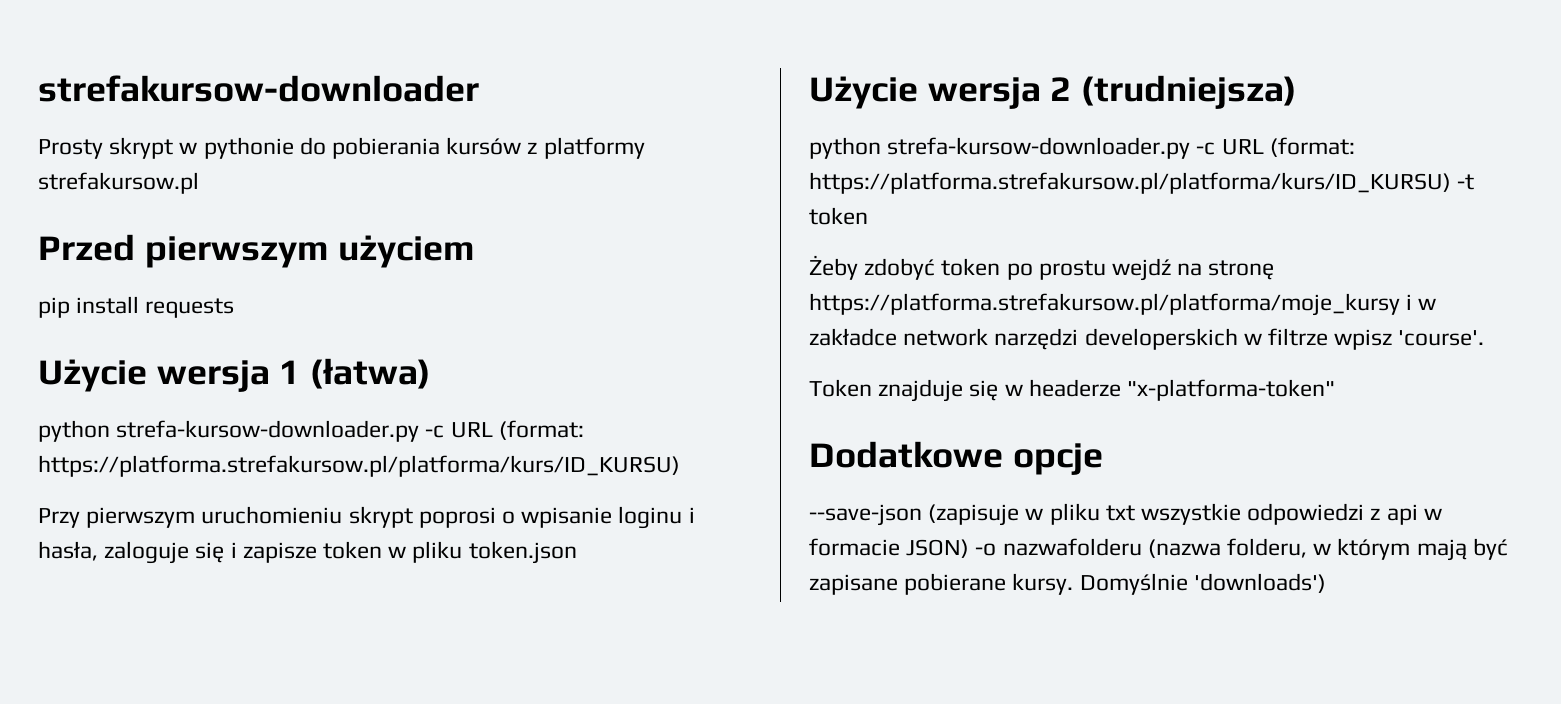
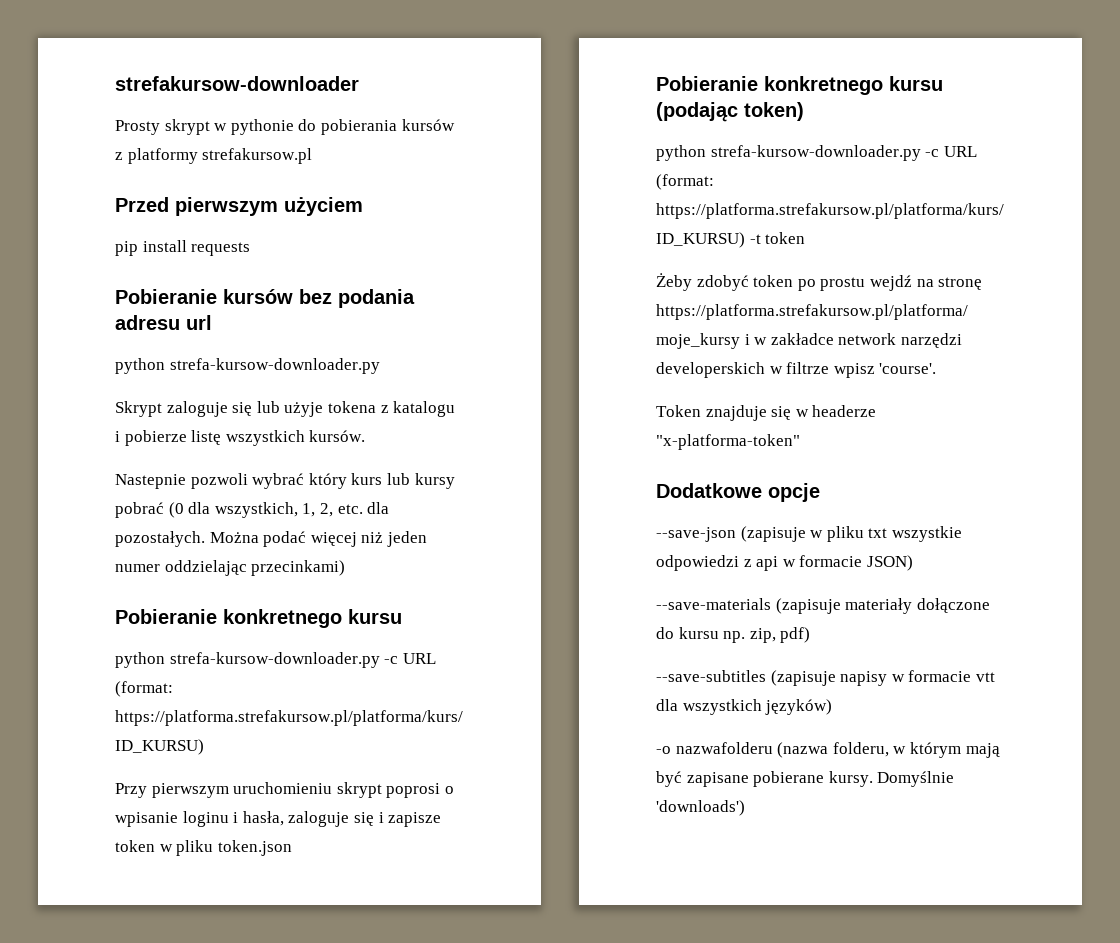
[38,358,432,392] Użycie wersja 1 (łatwa) -> [115,289,415,308] [115,315,212,330] [115,358,380,374] [115,401,456,417] [115,430,366,446] [115,473,455,489] [115,502,390,518] [115,531,427,547] [115,560,346,576] [115,609,402,628] Pobieranie kursów bez podania adresu url // python strefa-kursow-downloader.py // Skrypt zaloguje się lub użyje tokena z katalogu i pobierze listę wszystkich kursów. // Nastepnie pozwoli wybrać który kurs lub kursy pobrać (0 dla wszystkich, 1, 2, etc. dla pozostałych. Można podać więcej niż jeden numer oddzielając przecinkami) // Pobieranie konkretnego kursu
[809,75,1298,109] Użycie wersja 2 (trudniejsza) -> [656,76,943,95] [656,102,804,122] Pobieranie konkretnego kursu (podając token)
(970, 548) none -> [656,598,990,614] [656,627,811,643] [656,670,995,686] [656,699,833,715] // --save-materials (zapisuje materiały dołączone do kursu np. zip, pdf) // --save-subtitles (zapisuje napisy w formacie vtt dla wszystkich języków) //

